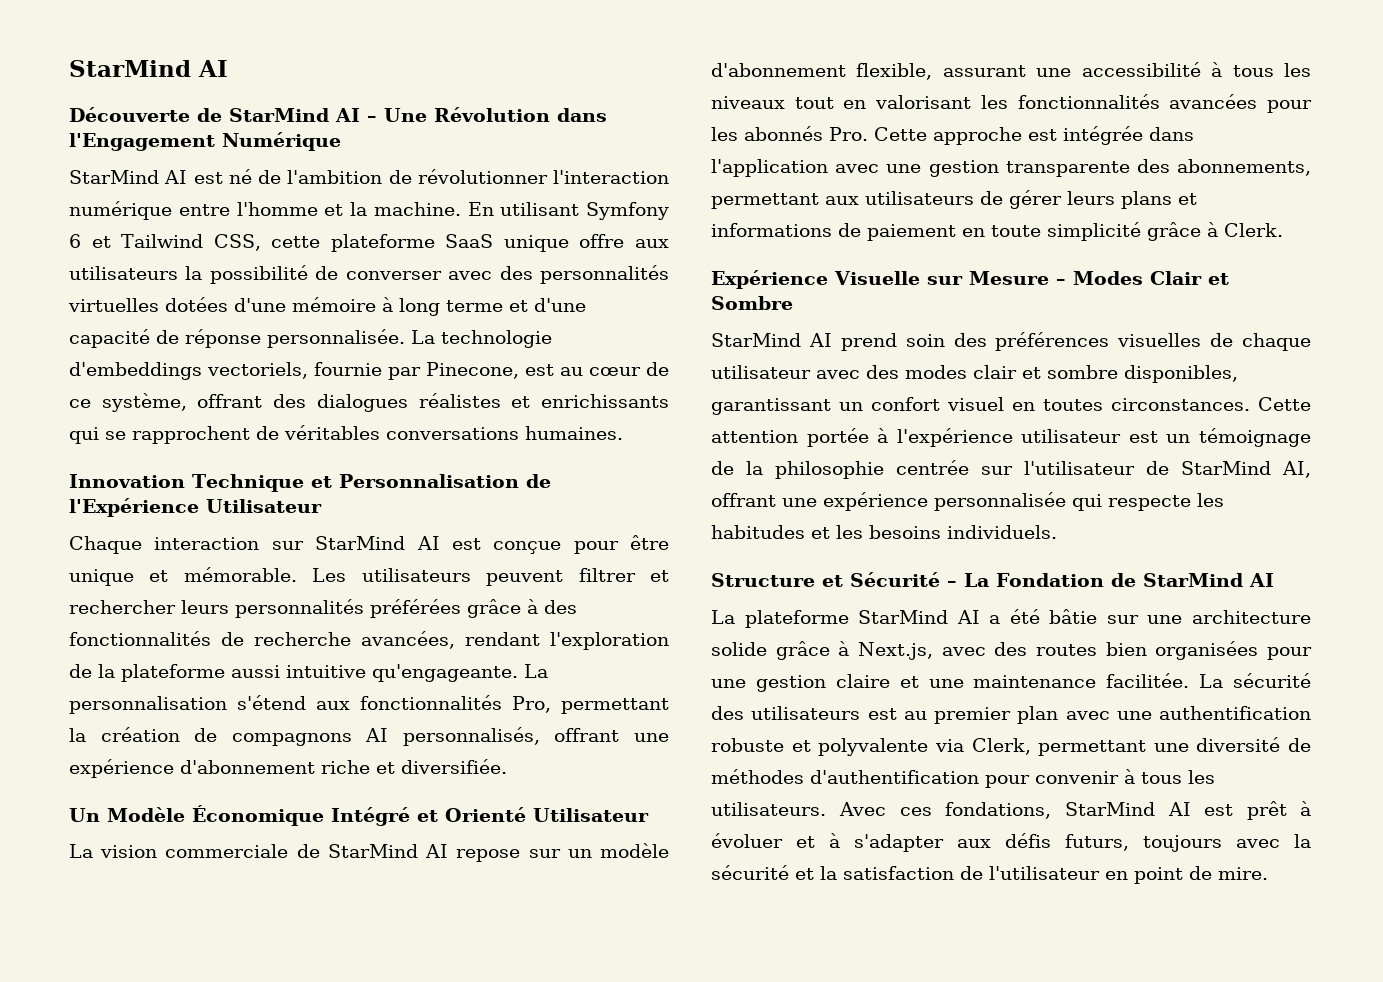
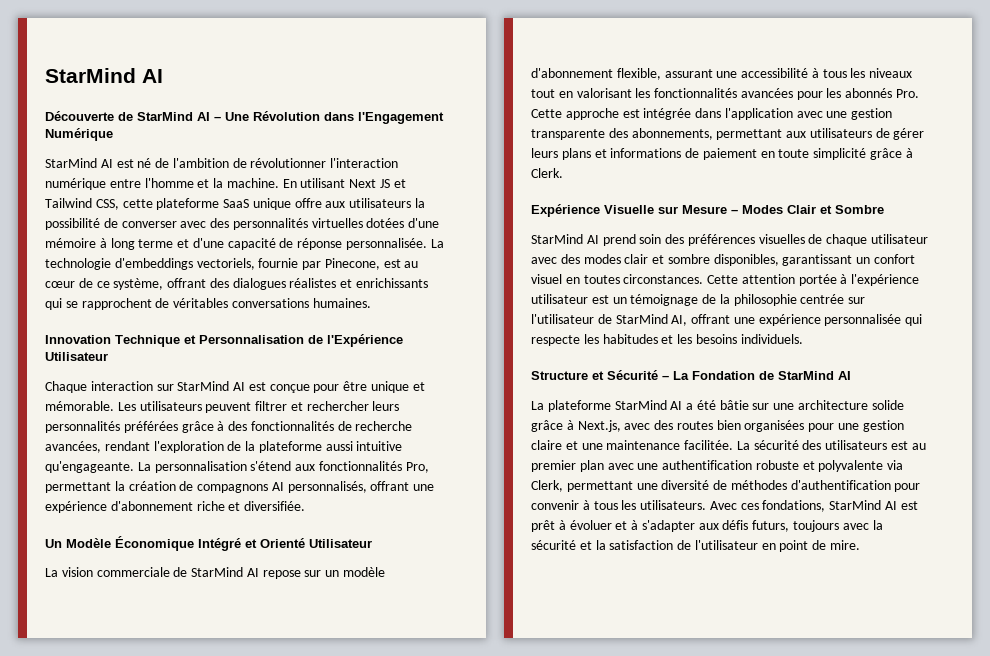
[586,202,669,220] [69,234,81,248] Symfony 6 -> [349,179,391,188] Next JS

